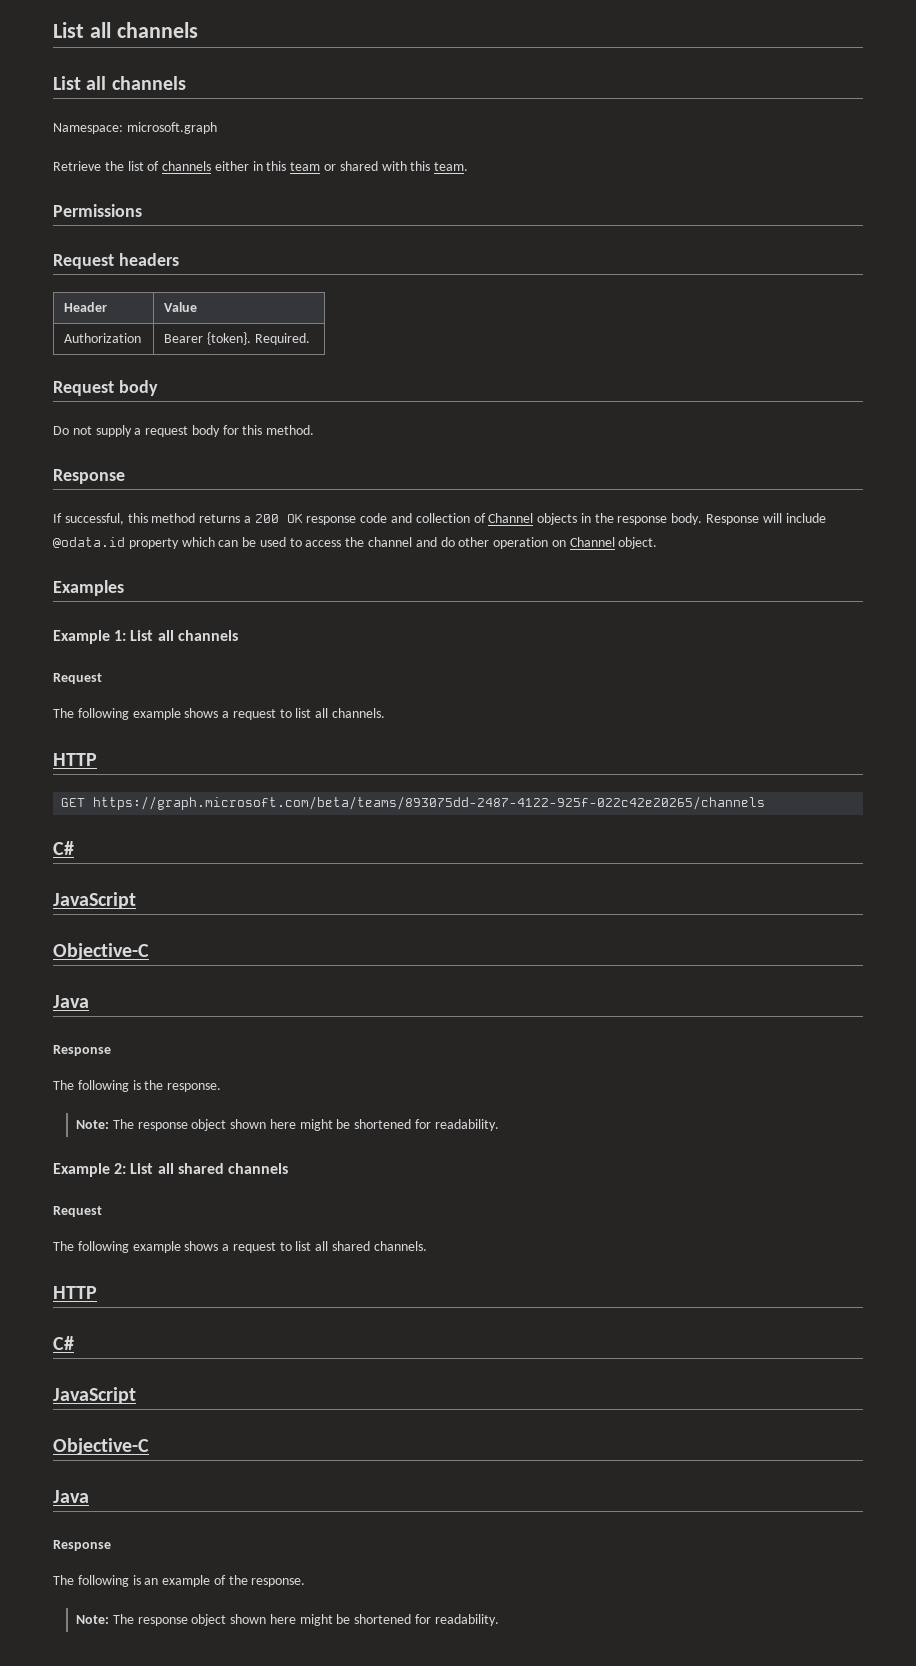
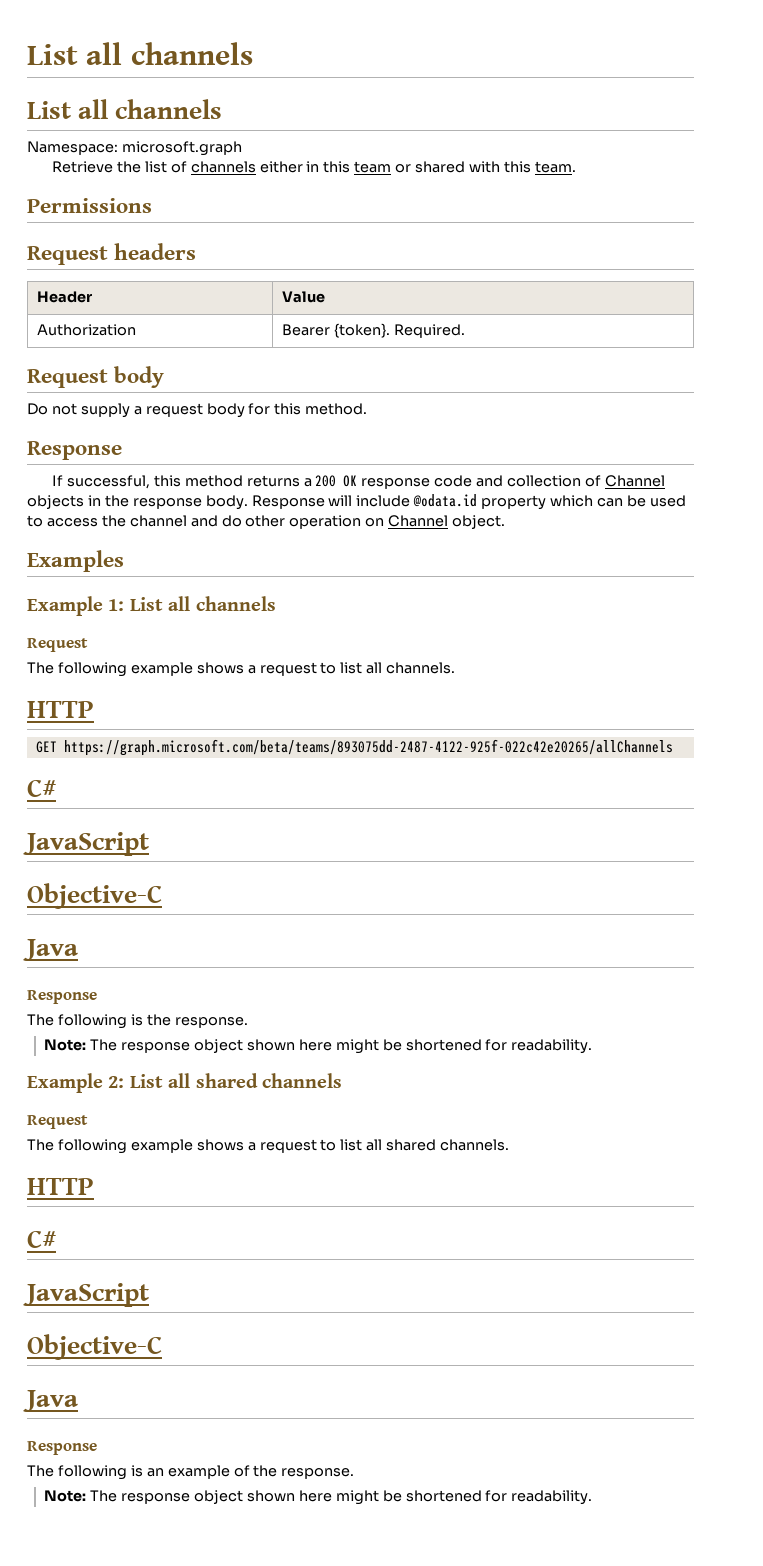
[93,796,766,810] https://graph.microsoft.com/beta/teams/893075dd-2487-4122-925f-022c42e20265/channels -> [63,739,673,756] https://graph.microsoft.com/beta/teams/893075dd-2487-4122-925f-022c42e20265/allChannels

